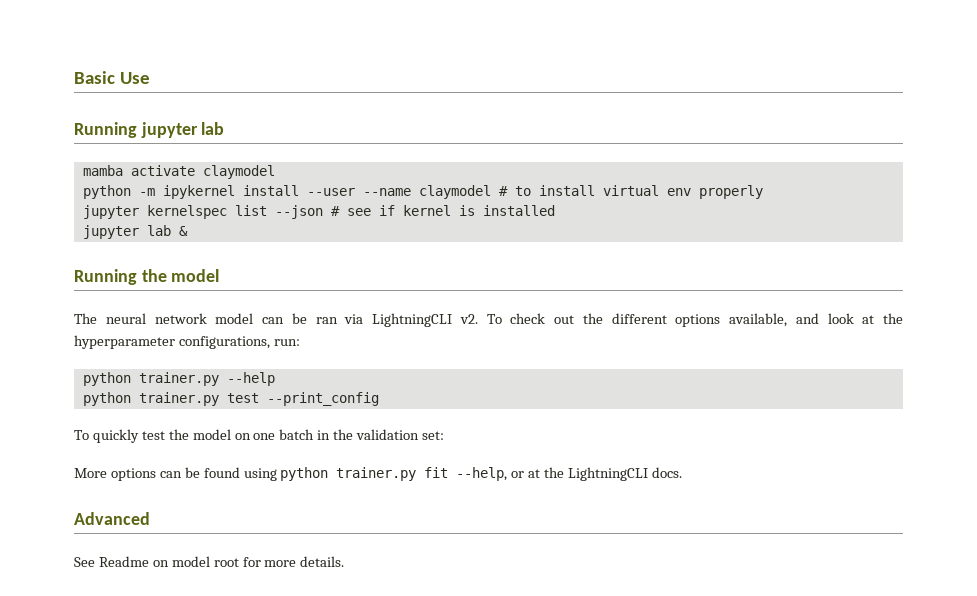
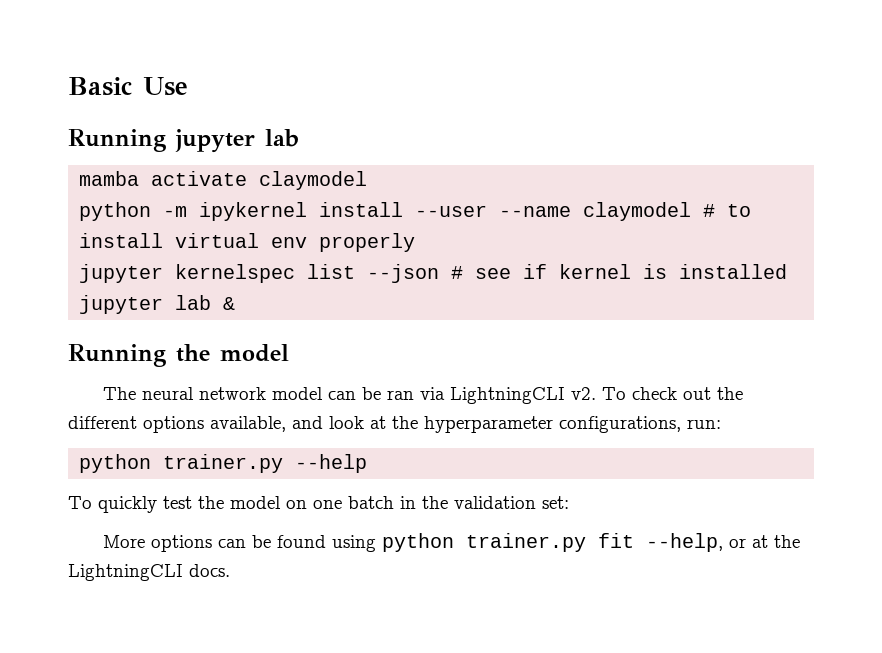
[82,392,379,406] // python trainer.py test --print_config -> (368, 463) none
[74,512,150,525] [74,556,345,567] // Advanced // See Readme on model root for more details. -> (230, 570) none

